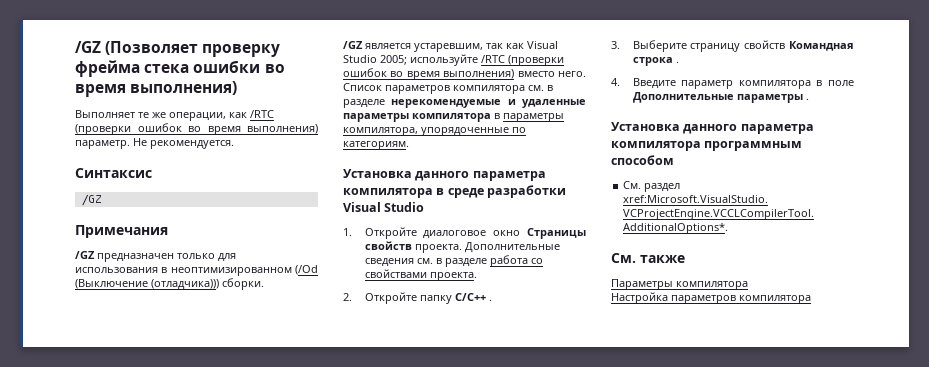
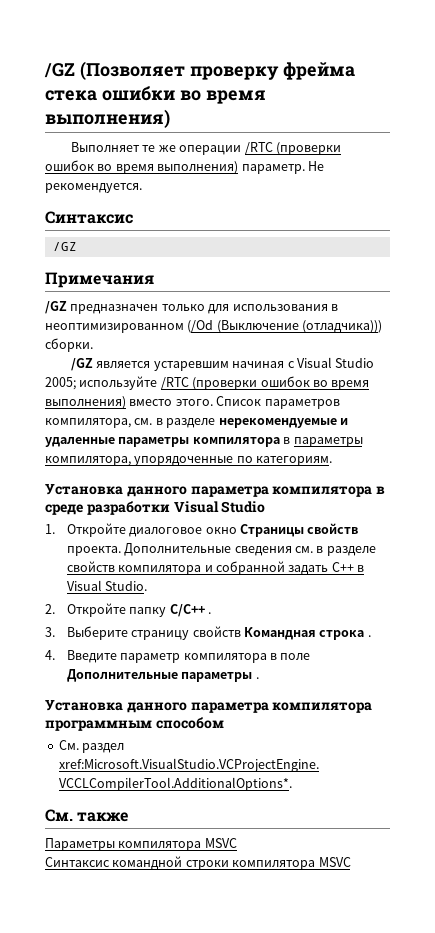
[169,112,247,121] операции, как -> [179,145,242,155] операции
[414,43,524,52] устаревшим, так как -> [153,361,295,371] устаревшим начиная с
[558,71,586,77] него. -> [175,399,213,406] этого.
[453,85,525,94] компилятора -> [45,418,131,428] компилятора,
[489,255,543,267] [364,269,477,281] работа со свойствами проекта. -> [66,561,365,575] [66,580,148,591] свойств компилятора и собранной задать C++ в Visual Studio.
[611,292,811,304] // Настройка параметров компилятора -> [204,838,237,848] [45,856,351,870] MSVC // Синтаксис командной строки компилятора MSVC

